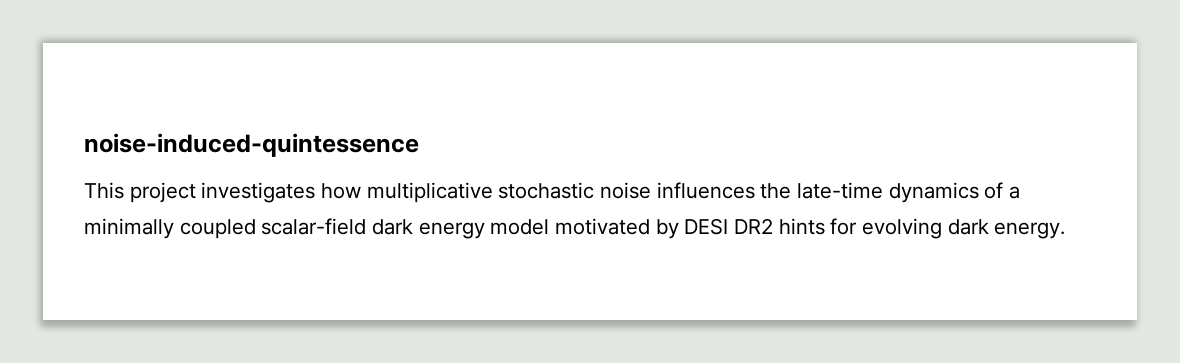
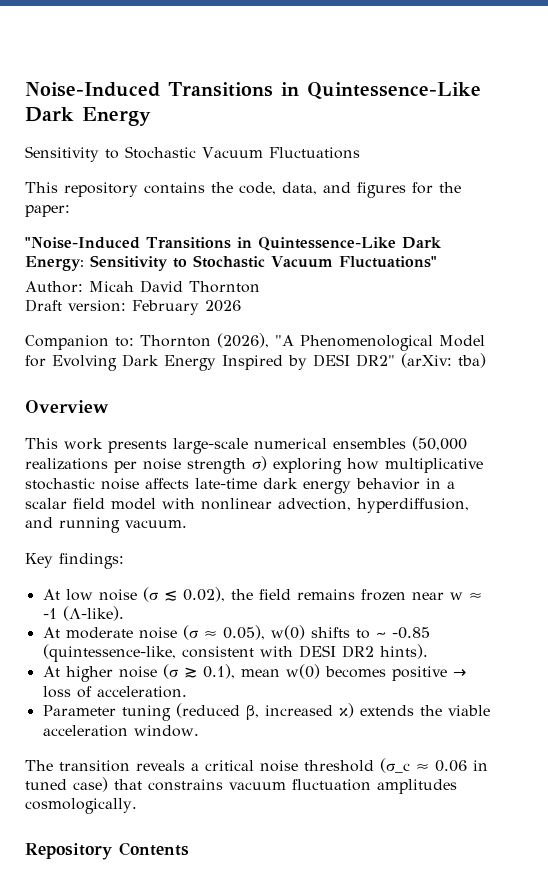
[84,133,419,157] [84,182,1021,203] [84,218,1066,239] noise-induced-quintessence // This project investigates how multiplicative stochastic noise influences the late‑time dynamics of a minimally coupled scalar‑field dark energy model motivated by DESI DR2 hints for evolving dark energy. -> [25,82,481,100] [25,107,151,126] [25,146,360,162] [25,182,461,198] [25,205,70,217] [25,237,441,251] [25,255,437,271] [25,280,260,293] [25,299,241,315] [25,333,485,351] [25,353,486,371] [25,400,109,413] [25,436,467,454] [25,456,483,474] [25,478,455,494] [25,498,469,513] [25,517,187,533] [25,553,124,569] [42,587,482,602] [42,606,124,621] [42,625,430,640] [42,644,428,662] [42,664,466,682] [42,686,187,698] [42,703,490,721] [42,725,199,737] [25,758,488,773] [25,777,457,794] [25,798,137,814] [25,842,189,860] Noise-Induced Transitions in Quintessence-Like Dark Energy // Sensitivity to Stochastic Vacuum Fluctuations // This repository contains the code, data, and figures for the paper: // "Noise-Induced Transitions in Quintessence-Like Dark Energy: Sensitivity to Stochastic Vacuum Fluctuations" // Author: Micah David Thornton // Draft version: February 2026 // Companion to: Thornton (2026), "A Phenomenological Model for Evolving Dark Energy Inspired by DESI DR2" (arXiv: tba) // Overview // This work presents large-scale numerical ensembles (50,000 realizations per noise strength σ) exploring how multiplicative stochastic noise affects late-time dark energy behavior in a scalar field model with nonlinear advection, hyperdiffusion, and running vacuum. // Key findings: // At low noise (σ ≲ 0.02), the field remains frozen near w ≈ -1 (Λ-like). // At moderate noise (σ ≈ 0.05), w(0) shifts to ~ -0.85 (quintessence-like, consistent with DESI DR2 hints). // At higher noise (σ ≳ 0.1), mean w(0) becomes positive → loss of acceleration. // Parameter tuning (reduced β, increased κ) extends the viable acceleration window. // The transition reveals a critical noise threshold (σ_c ≈ 0.06 in tuned case) that constrains vacuum fluctuation amplitudes cosmologically. // Repository Contents

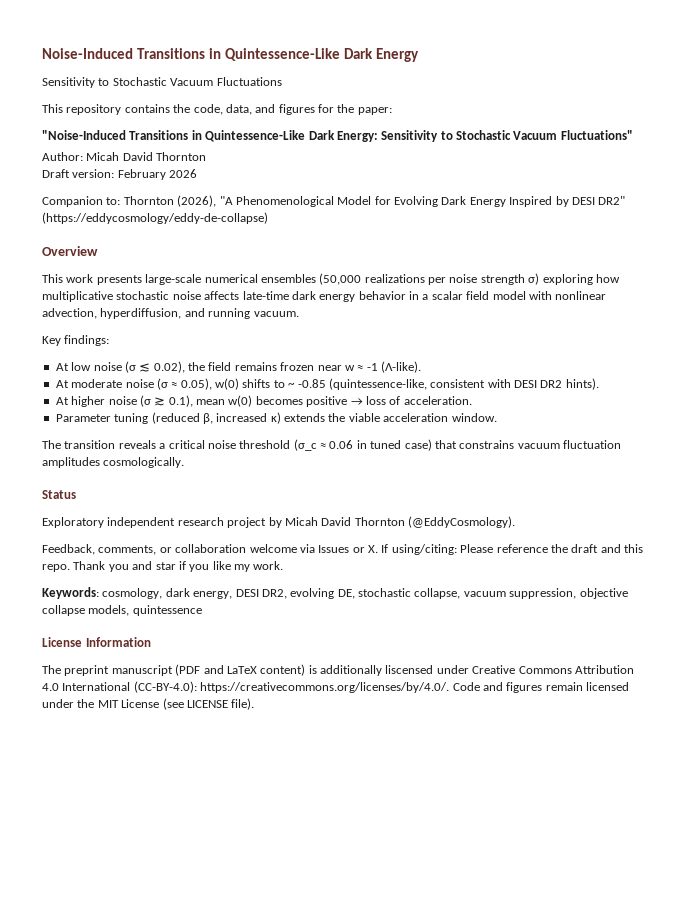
[401,353,486,368] (arXiv: tba) -> [42,212,268,224] (https://eddycosmology/eddy-de-collapse)
[25,842,189,860] Repository Contents -> [42,490,76,499] [42,516,515,528] [42,544,643,555] [42,561,284,572] [42,587,628,599] [42,605,202,616] [42,637,151,647] [42,664,634,676] [42,681,629,693] [42,698,255,710] Status // Exploratory independent research project by Micah David Thornton (@EddyCosmology). // Feedback, comments, or collaboration welcome via Issues or X. If using/citing: Please reference the draft and this repo. Thank you and star if you like my work. // Keywords: cosmology, dark energy, DESI DR2, evolving DE, stochastic collapse, vacuum suppression, objective collapse models, quintessence // License Information // The preprint manuscript (PDF and LaTeX content) is additionally liscensed under Creative Commons Attribution 4.0 International (CC-BY-4.0): https://creativecommons.org/licenses/by/4.0/. Code and figures remain licensed under the MIT License (see LICENSE file).

